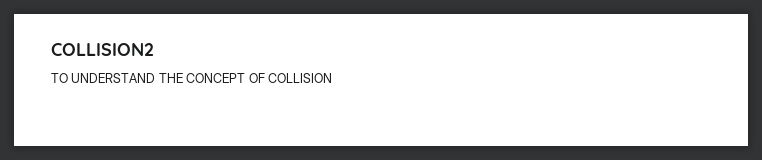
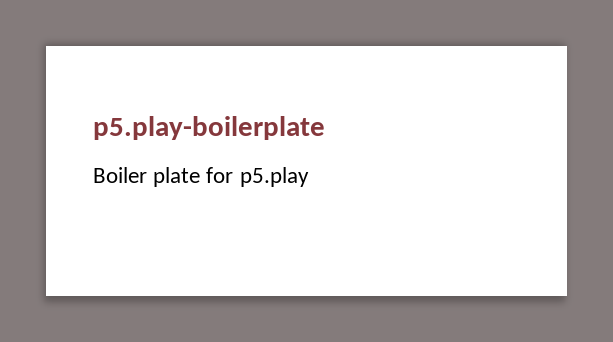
[51,43,154,56] [51,73,332,83] COLLISION2 // TO UNDERSTAND THE CONCEPT OF COLLISION -> [93,116,325,140] [93,167,309,187] p5.play-boilerplate // Boiler plate for p5.play

